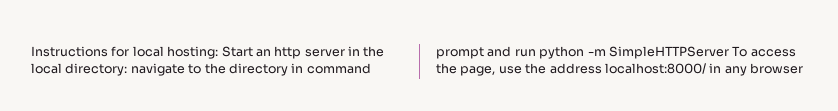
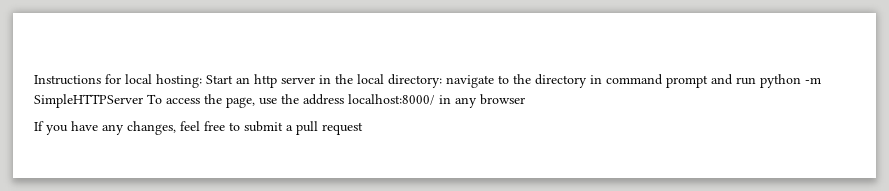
(803, 68) none -> [34,121,363,135] // If you have any changes, feel free to submit a pull request

